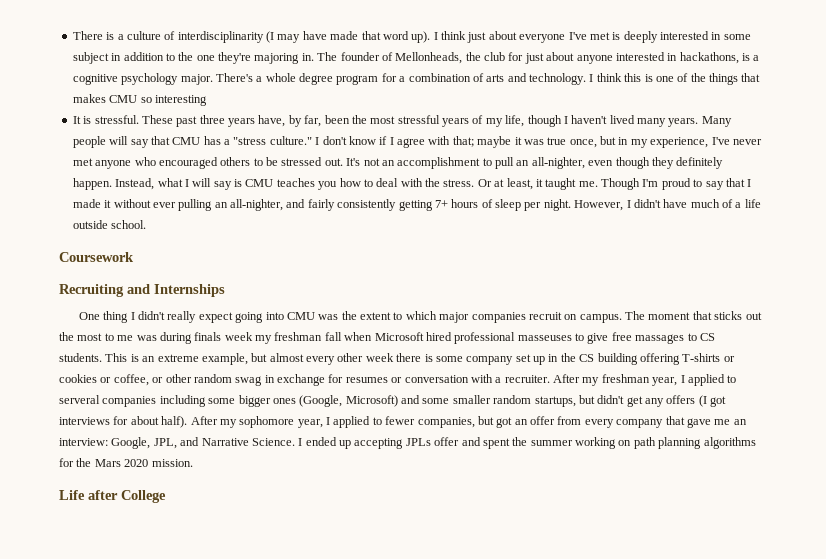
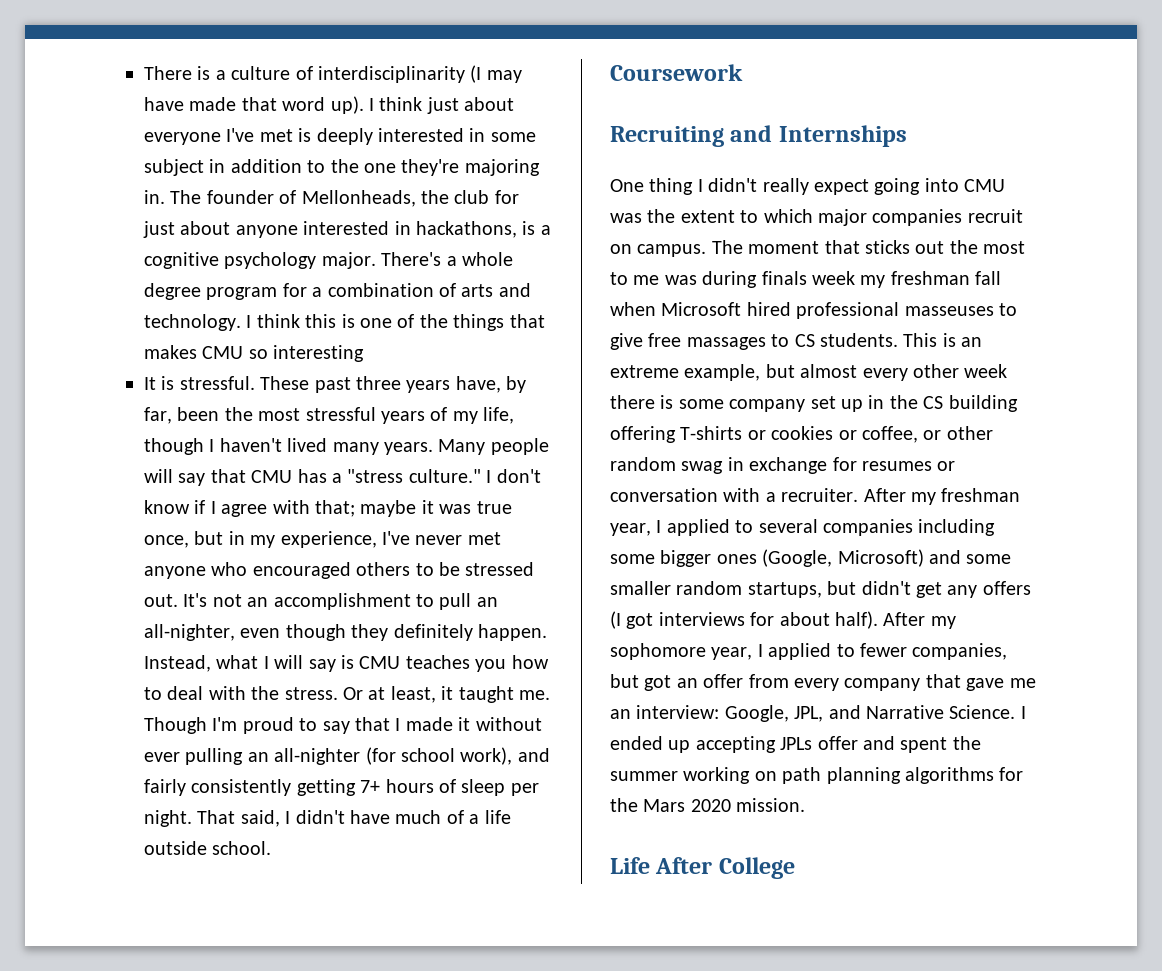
[230,199,283,211] all-nighter, -> [274,747,513,765] all-nighter (for school work),
[574,200,624,211] However, -> [197,810,280,827] That said,
[59,395,100,404] serveral -> [758,519,818,533] several
[88,490,118,500] after -> [655,857,713,874] After

